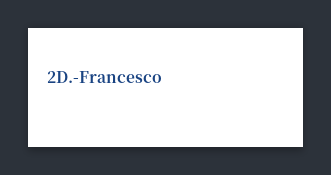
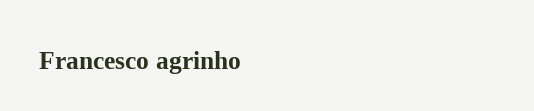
[47,71,162,83] 2D.-Francesco -> [39,51,241,74] Francesco agrinho

